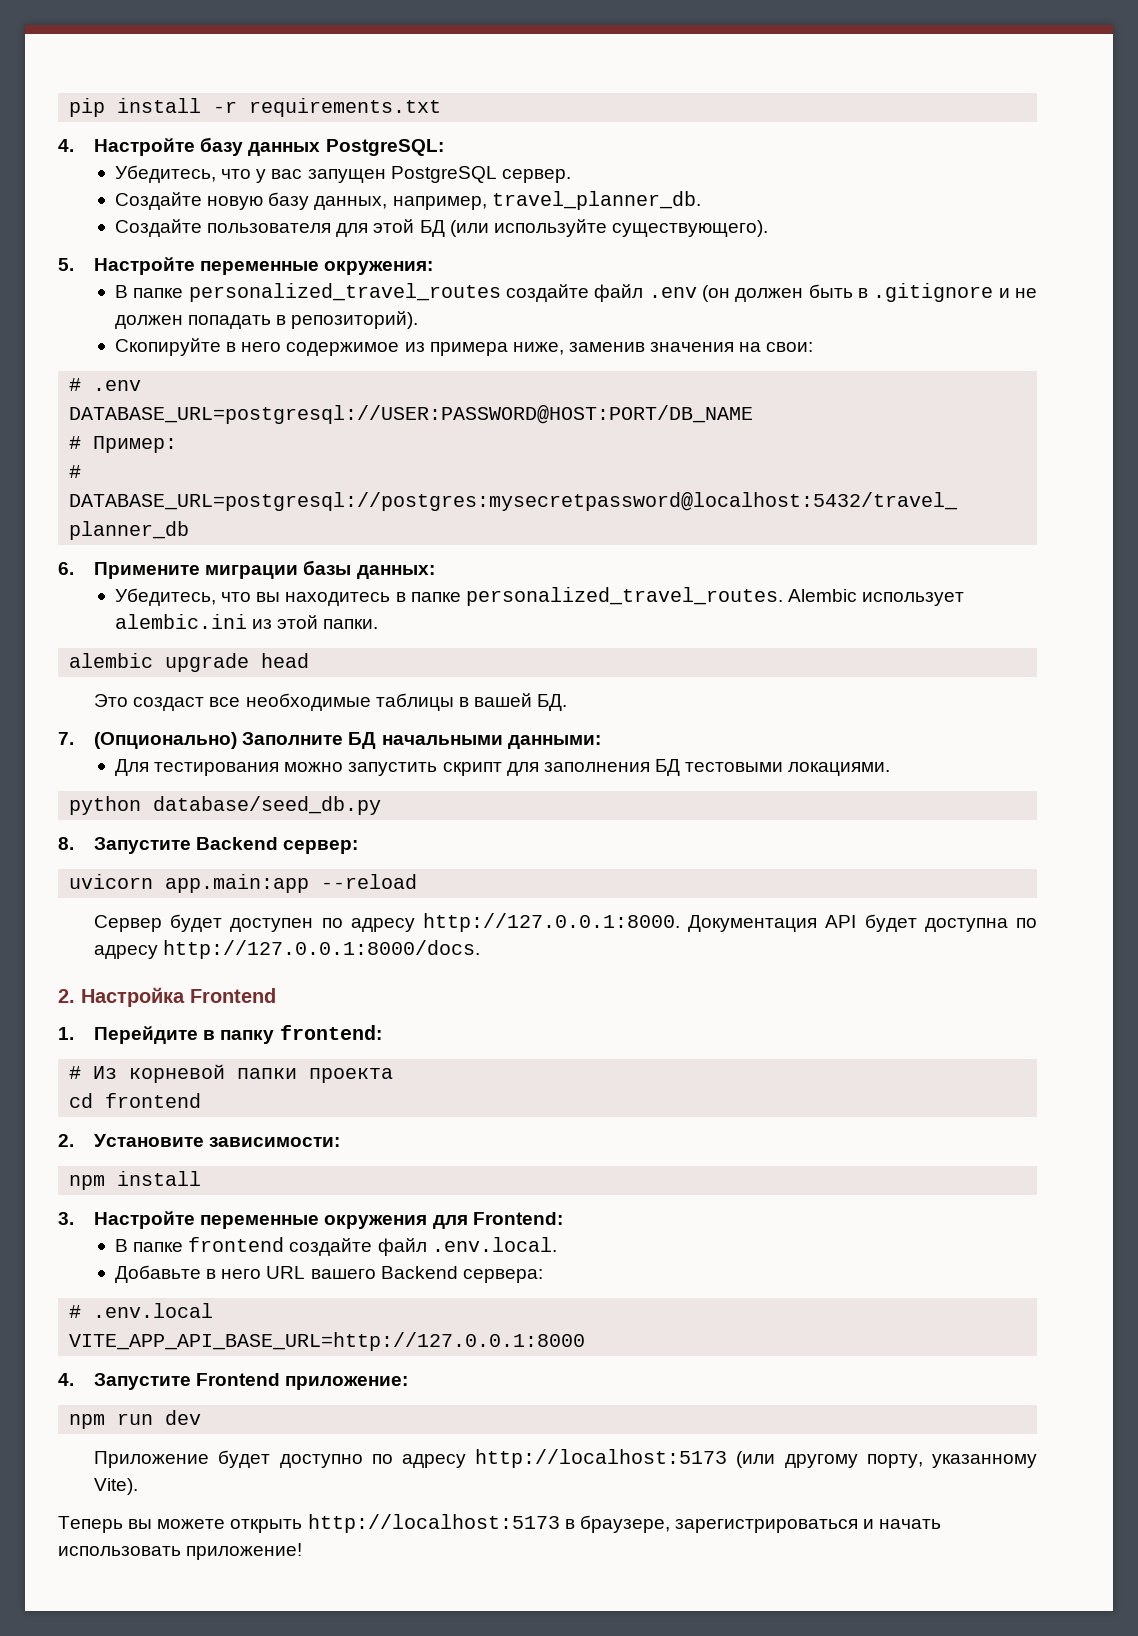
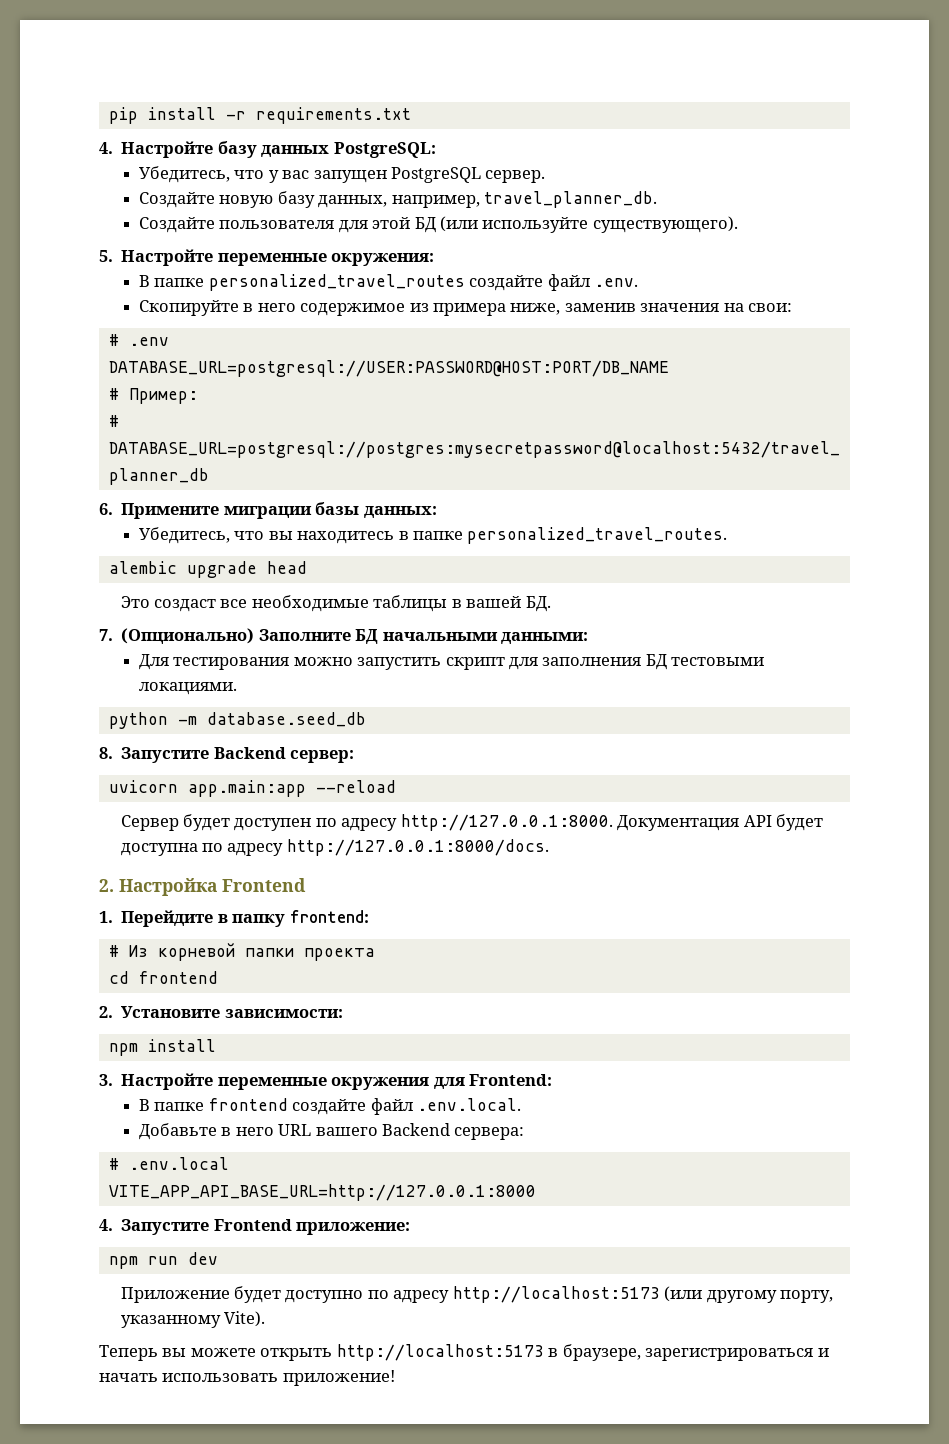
[648,283,1037,302] [115,311,419,329] .env (он должен быть в .gitignore и не должен попадать в репозиторий). -> [593,278,638,287] .env.
[787,589,965,606] [115,614,379,629] Alembic использует alembic.ini из этой папки. -> (728, 535) none
[153,796,382,815] database/seed_db.py -> [177,712,366,727] -m database.seed_db

